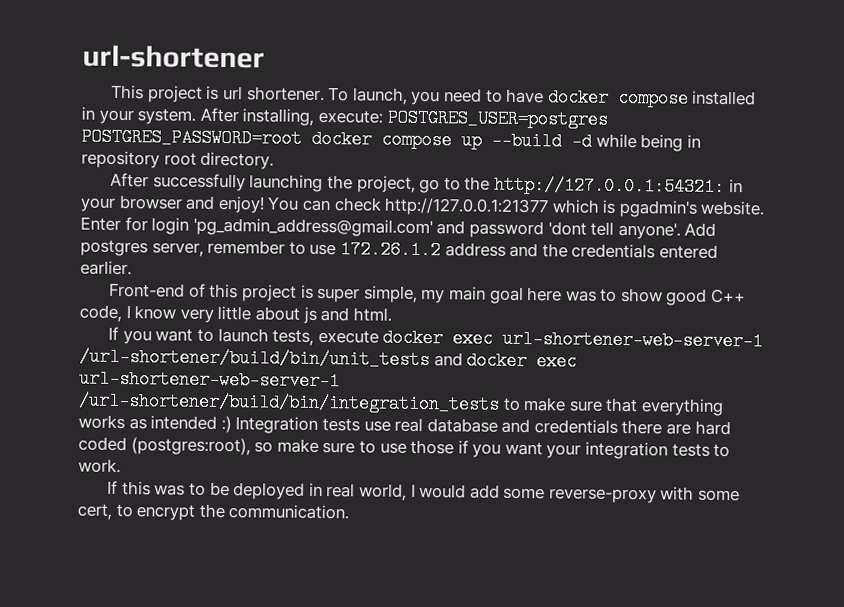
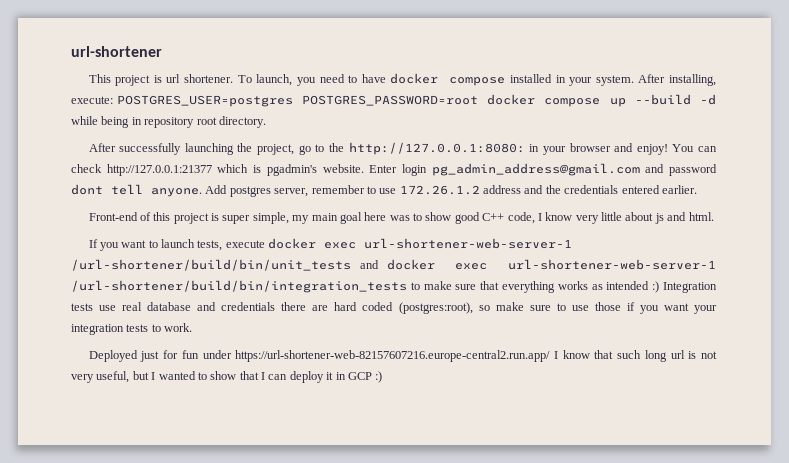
[493,175,725,196] http://127.0.0.1:54321: -> [348,142,525,155] http://127.0.0.1:8080:
[124,217,681,240] for login 'pg_admin_address@gmail.com' and password 'dont tell anyone'. -> [401,163,717,176] [71,184,202,197] login pg_admin_address@gmail.com and password dont tell anyone.
[107,480,741,504] [77,503,350,521] If this was to be deployed in real world, I would add some reverse-proxy with some cert, to encrypt the communication. -> [88,350,717,362] [71,371,383,383] Deployed just for fun under https://url-shortener-web-82157607216.europe-central2.run.app/ I know that such long url is not very useful, but I wanted to show that I can deploy it in GCP :)

